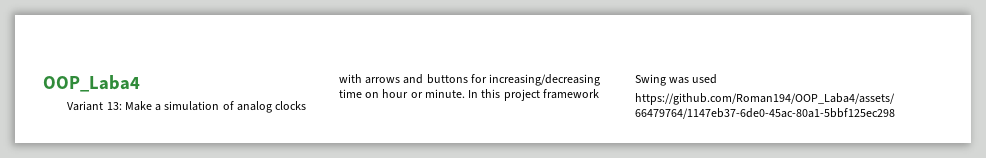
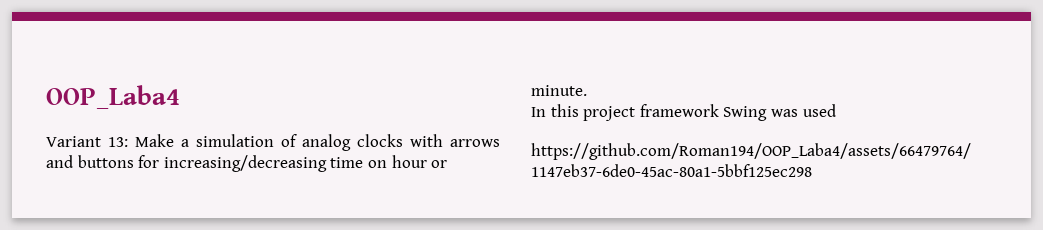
(465, 93) none -> (587, 90) //

